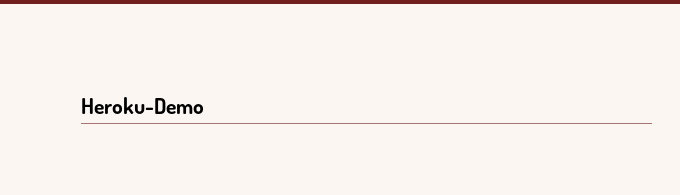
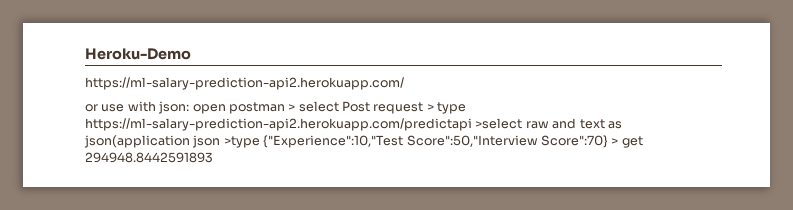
(204, 105) none -> [85,77,404,90] [85,101,467,114] [85,118,622,131] [84,135,643,148] [85,152,213,163] // https://ml-salary-prediction-api2.herokuapp.com/ // or use with json: open postman > select Post request > type https://ml-salary-prediction-api2.herokuapp.com/predictapi >select raw and text as json(application json >type {"Experience":10,"Test Score":50,"Interview Score":70} > get 294948.8442591893

